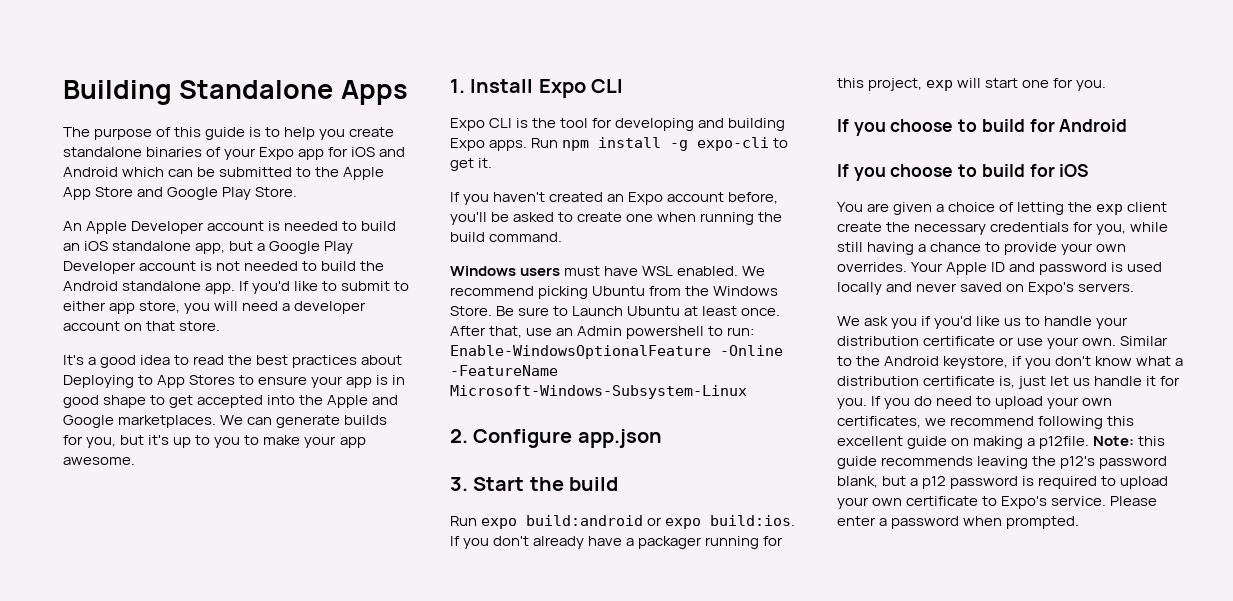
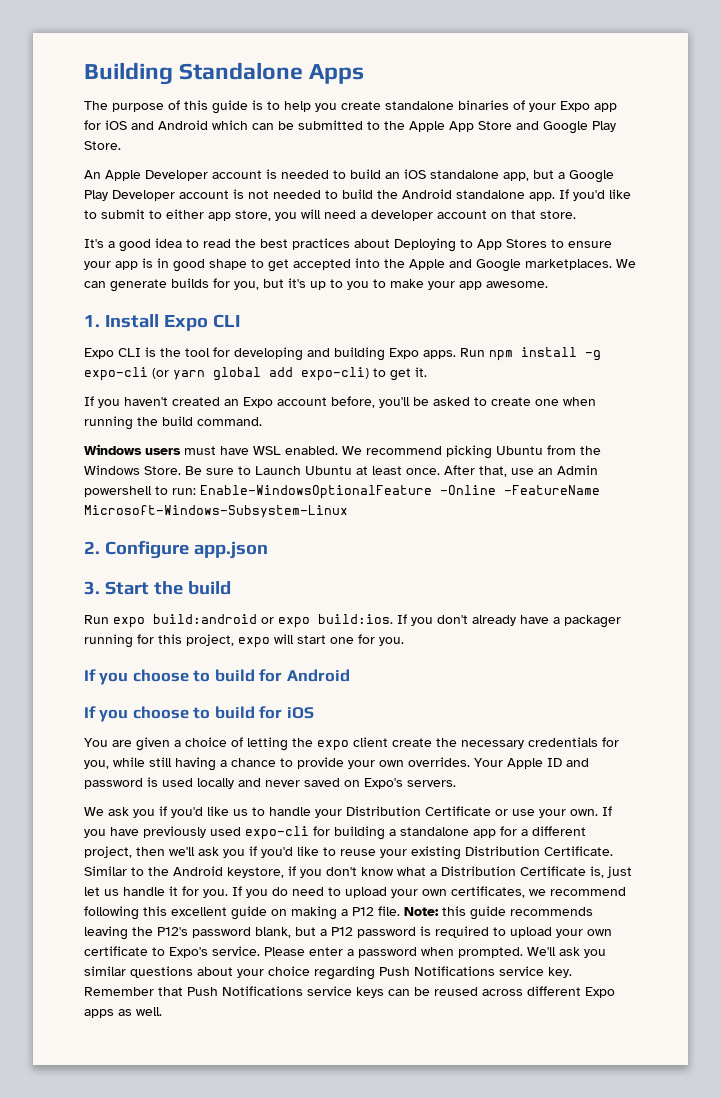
(770, 144) none -> [152,367,369,381] (or yarn global add expo-cli)
[926,80,954,91] exp -> [238,637,270,648] expo
[1096,204,1124,215] exp -> [317,740,349,751] expo
[837,336,996,346] distribution certificate -> [346,806,491,816] Distribution Certificate
(1117, 342) none -> [602,806,612,816] [84,826,586,840] [84,846,613,860] If you have previously used expo-cli for building a standalone app for a different project, then we'll ask you if you'd like to reuse your existing Distribution Certificate.
[837,376,996,386] distribution certificate -> [441,866,586,876] Distribution Certificate
[1039,436,1090,449] p12file. -> [352,906,400,916] P12 file.
[1060,456,1096,469] p12's -> [157,927,188,936] P12's
[922,476,947,489] p12 -> [331,927,353,936] P12
(1080, 522) none -> [527,947,606,958] [84,966,572,980] [84,986,615,998] [84,1007,162,1018] We'll ask you similar questions about your choice regarding Push Notifications service key. Remember that Push Notifications service keys can be reused across different Expo apps as well.

